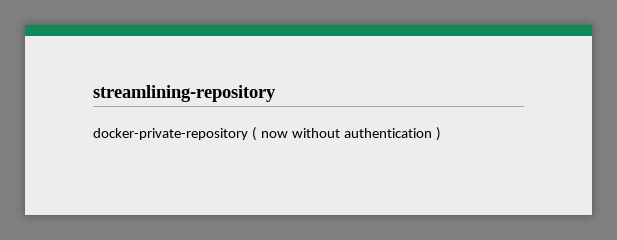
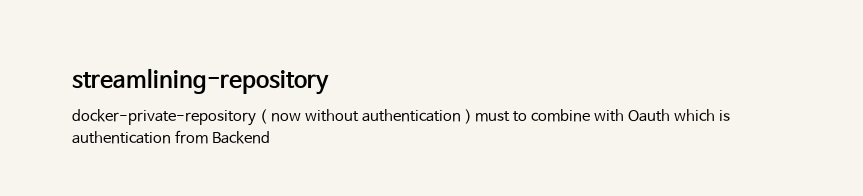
(441, 134) none -> [475,109,730,122] [72,130,270,144] must to combine with Oauth which is authentication from Backend

